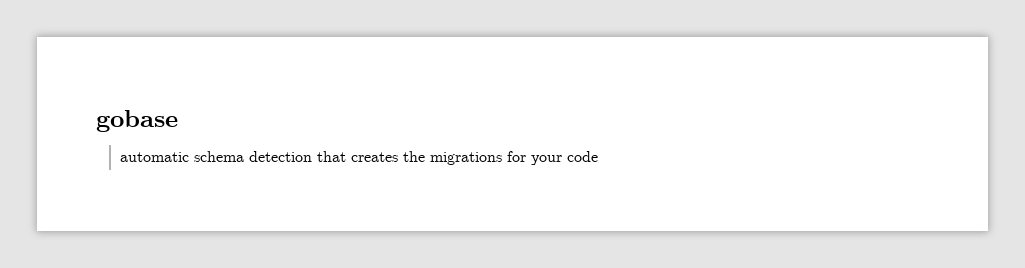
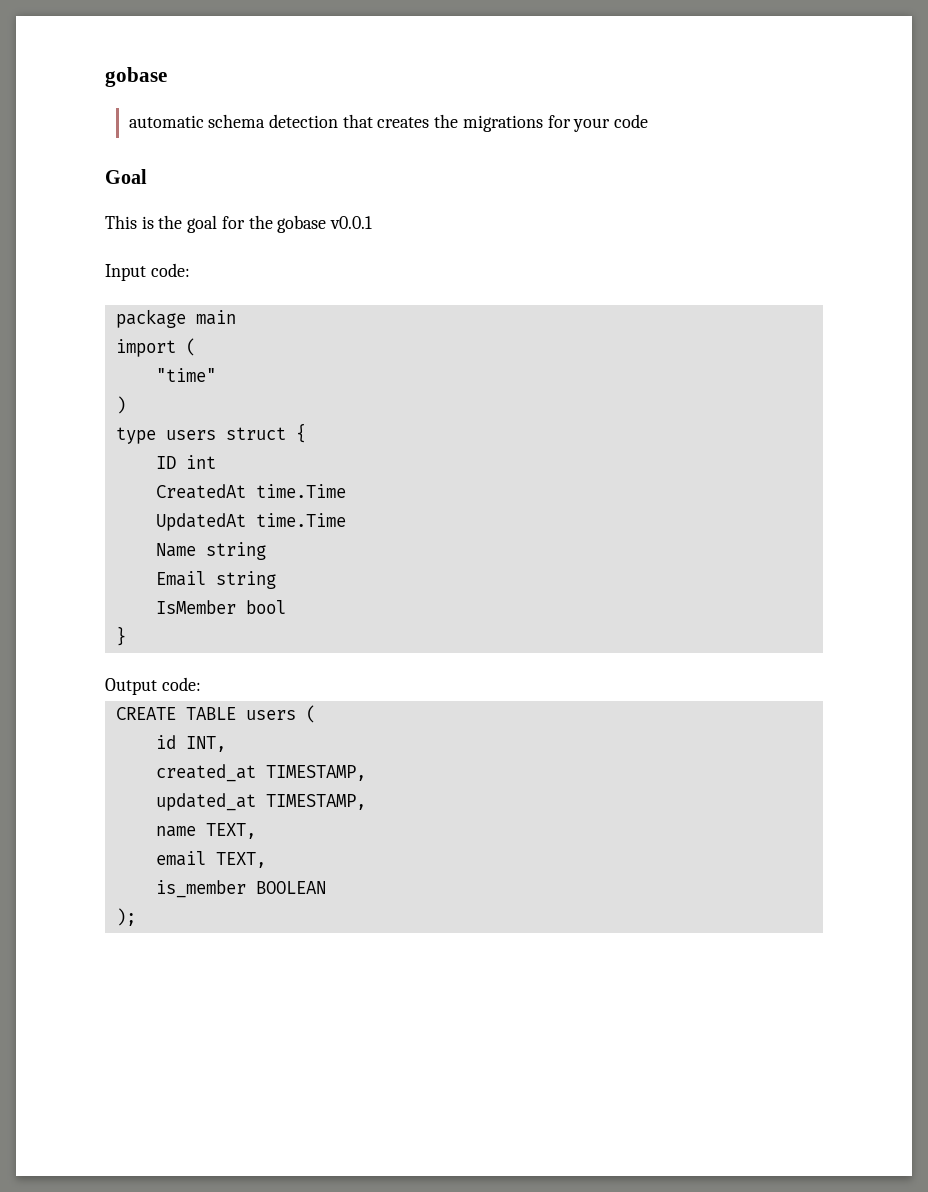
(599, 156) none -> [105,169,147,184] [105,215,373,233] [105,263,190,281] [115,309,236,328] [115,338,196,357] [155,368,216,382] [115,396,126,414] [115,423,306,444] [155,455,216,469] [155,484,346,499] [155,513,346,531] [155,542,266,560] [155,571,276,589] [155,600,286,614] [115,626,126,646] [105,677,201,695] [115,705,316,723] [155,735,226,752] [155,764,366,782] [155,793,366,811] [155,823,256,839] [155,851,266,868] [155,880,326,898] [115,908,136,926] // Goal // This is the goal for the gobase v0.0.1 // Input code: // package main // import ( // "time" // ) // type users struct { // ID int // CreatedAt time.Time // UpdatedAt time.Time // Name string // Email string // IsMember bool // } // Output code: // CREATE TABLE users ( // id INT, // created_at TIMESTAMP, // updated_at TIMESTAMP, // name TEXT, // email TEXT, // is_member BOOLEAN // );

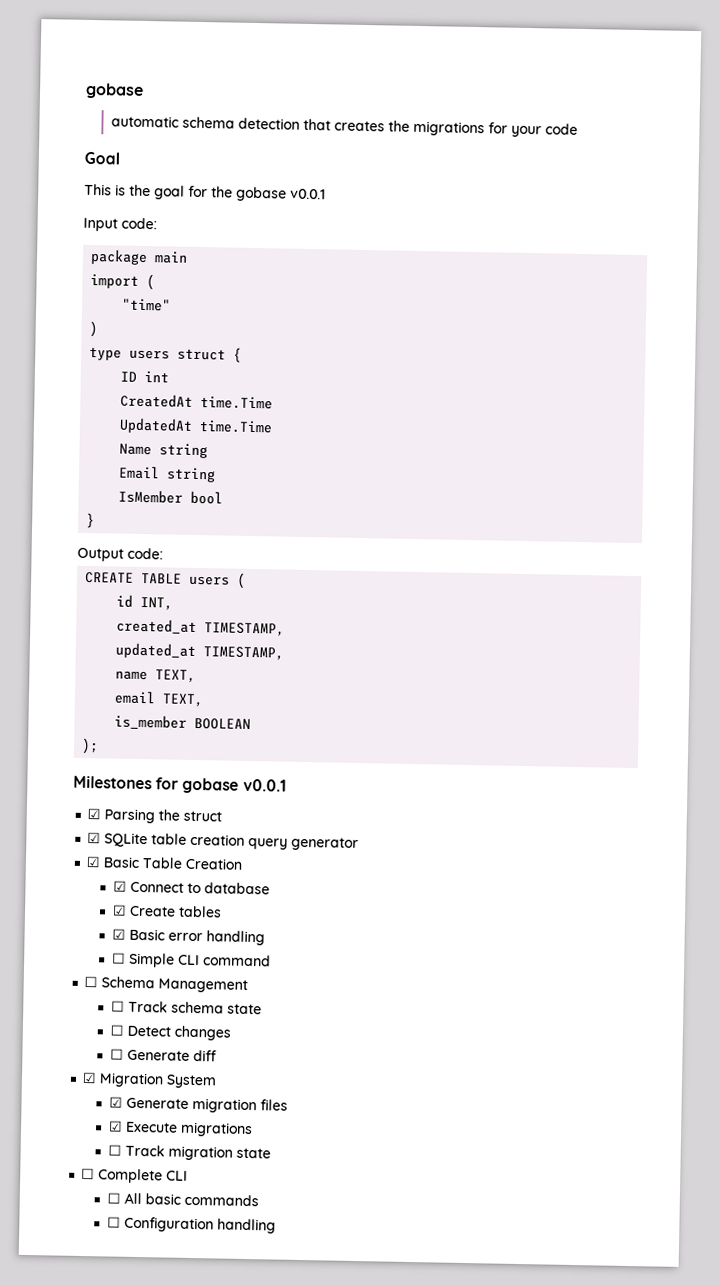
(136, 917) none -> [73,775,287,794] [87,808,223,824] [87,832,360,852] [86,856,244,870] [112,880,270,895] [111,904,222,918] [111,928,265,946] [111,952,271,968] [84,976,249,994] [110,1000,262,1015] [109,1024,231,1041] [109,1048,217,1062] [82,1071,218,1089] [108,1096,288,1114] [108,1120,253,1138] [107,1144,271,1161] [81,1167,189,1184] [106,1192,259,1207] [106,1216,276,1234] // Milestones for gobase v0.0.1 // ☑ Parsing the struct // ☑ SQLite table creation query generator // ☑ Basic Table Creation // ☑ Connect to database // ☑ Create tables // ☑ Basic error handling // ☐ Simple CLI command // ☐ Schema Management // ☐ Track schema state // ☐ Detect changes // ☐ Generate diff // ☑ Migration System // ☑ Generate migration files // ☑ Execute migrations // ☐ Track migration state // ☐ Complete CLI // ☐ All basic commands // ☐ Configuration handling

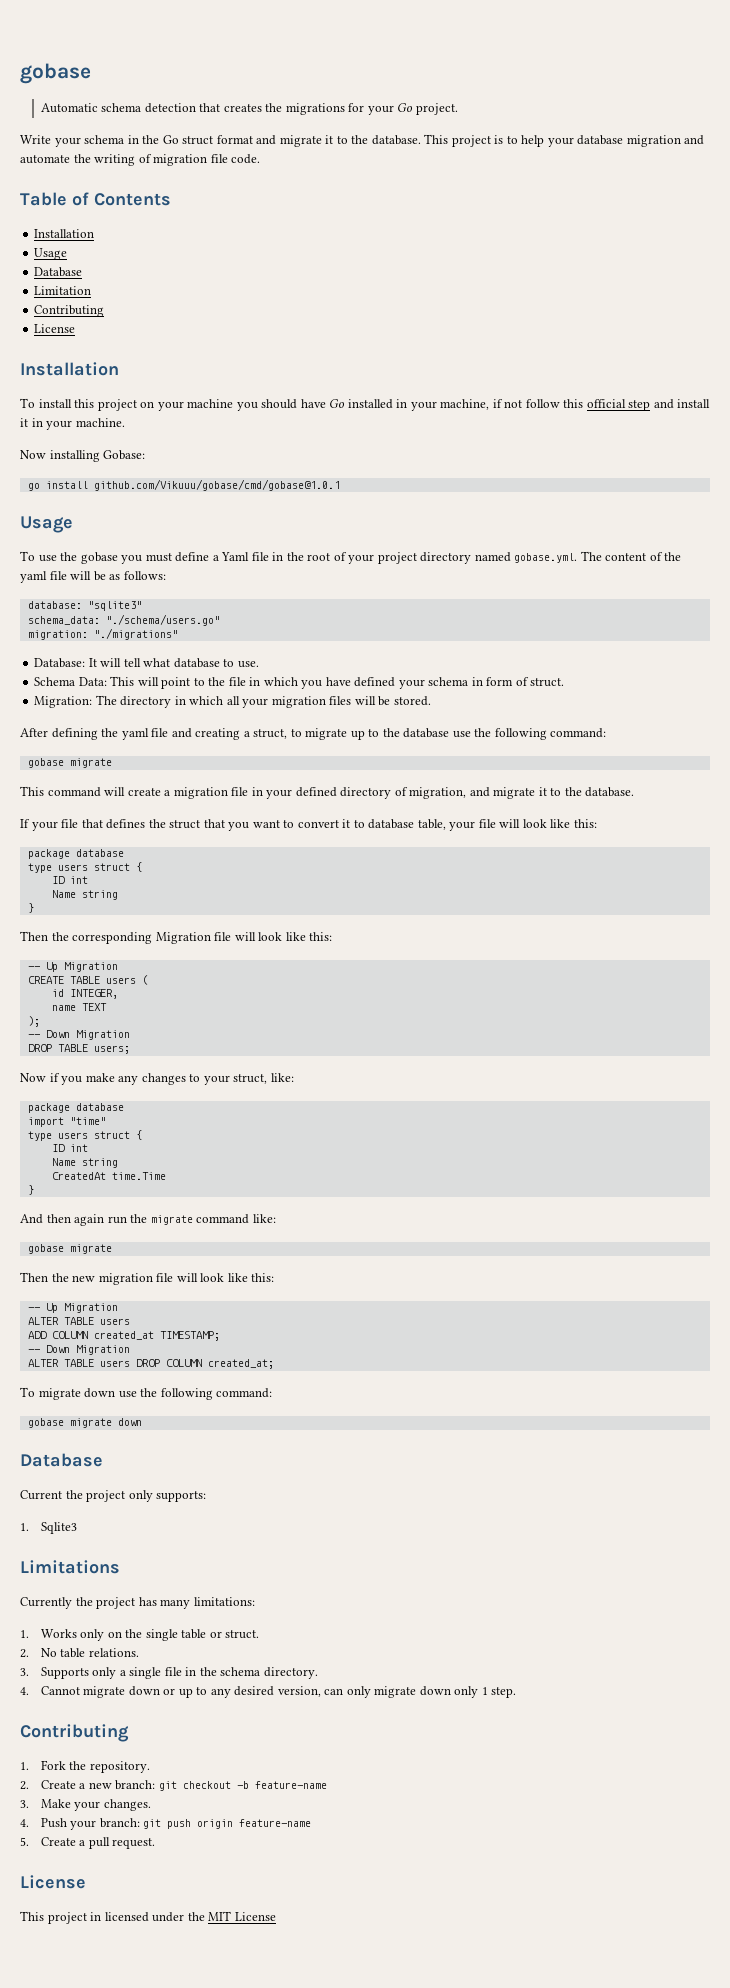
[111,115,180,128] automatic -> [40,103,98,113] Automatic
[545,123,579,135] [84,151,120,165] [84,183,326,202] [83,217,157,232] [90,249,189,266] [90,274,156,291] [122,298,172,312] [89,320,99,338] [89,346,243,363] [120,371,170,383] [120,393,274,410] [119,417,274,434] [119,443,209,459] [118,465,217,483] [118,489,224,505] [86,512,96,529] [77,547,163,562] code // Goal // This is the goal for the gobase v0.0.1 // Input code: // package main // import ( // "time" // ) // type users struct { // ID int // CreatedAt time.Time // UpdatedAt time.Time // Name string // Email string // IsMember bool // } // Output code: -> [397,103,458,115] [20,134,705,147] [20,154,261,166] [20,192,171,206] [34,229,95,238] [34,248,68,260] [34,267,83,277] [34,286,92,295] [34,305,105,317] [34,324,76,333] [20,362,119,376] [20,398,711,411] [20,418,125,430] [20,450,146,462] [27,479,340,491] [20,516,73,533] [20,551,682,564] [20,571,166,583] [27,601,142,611] [27,614,220,626] [27,628,178,640] [34,658,259,668] [34,676,565,689] [34,695,431,708] [20,728,607,740] [27,758,112,768] [20,786,635,799] [20,819,597,831] [27,849,124,859] [27,862,142,873] [51,876,88,884] [51,890,118,900] [27,903,34,913] [20,931,333,944] [27,962,118,972] Go project. // Write your schema in the Go struct format and migrate it to the database. This project is to help your database migration and automate the writing of migration file code. // Table of Contents // Installation // Usage // Database // Limitation // Contributing // License // Installation // To install this project on your machine you should have Go installed in your machine, if not follow this official step and install it in your machine. // Now installing Gobase: // go install github.com/Vikuuu/gobase/cmd/gobase@1.0.1 // Usage // To use the gobase you must define a Yaml file in the root of your project directory named gobase.yml. The content of the yaml file will be as follows: // database: "sqlite3" // schema_data: "./schema/users.go" // migration: "./migrations" // Database: It will tell what database to use. // Schema Data: This will point to the file in which you have defined your schema in form of struct. // Migration: The directory in which all your migration files will be stored. // After defining the yaml file and creating a struct, to migrate up to the database use the following command: // gobase migrate // This command will create a migration file in your defined directory of migration, and migrate it to the database. // If your file that defines the struct that you want to convert it to database table, your file will look like this: // package database // type users struct { // ID int // Name string // } // Then the corresponding Migration file will look like this: // -- Up Migration
[140,596,174,611] [116,618,286,637] [115,642,285,661] [115,669,197,684] [114,690,205,708] [114,714,252,731] [81,737,100,755] [73,775,287,794] [87,808,223,824] [87,832,360,852] [86,856,244,870] [112,880,270,895] [111,904,222,918] [111,928,265,946] [111,952,271,968] [84,976,249,994] [110,1000,262,1015] [109,1024,231,1041] [109,1048,217,1062] [82,1071,218,1089] [108,1096,288,1114] [108,1120,253,1138] [107,1144,271,1161] [81,1167,189,1184] [106,1192,259,1207] [106,1216,276,1234] INT, // created_at TIMESTAMP, // updated_at TIMESTAMP, // name TEXT, // email TEXT, // is_member BOOLEAN // ); // Milestones for gobase v0.0.1 // ☑ Parsing the struct // ☑ SQLite table creation query generator // ☑ Basic Table Creation // ☑ Connect to database // ☑ Create tables // ☑ Basic error handling // ☐ Simple CLI command // ☐ Schema Management // ☐ Track schema state // ☐ Detect changes // ☐ Generate diff // ☑ Migration System // ☑ Generate migration files // ☑ Execute migrations // ☐ Track migration state // ☐ Complete CLI // ☐ All basic commands // ☐ Configuration handling -> [69,989,118,999] [51,1003,107,1011] [27,1016,40,1027] [27,1030,130,1040] [27,1044,130,1054] [20,1073,294,1085] [27,1103,124,1113] [27,1117,106,1127] [27,1130,142,1141] [51,1144,88,1152] [51,1158,118,1168] [51,1172,166,1180] [27,1185,34,1195] [20,1214,276,1226] [27,1244,112,1254] [20,1272,275,1285] [27,1303,118,1313] [27,1317,130,1325] [27,1331,220,1341] [27,1345,130,1355] [27,1359,274,1369] [20,1387,273,1400] [27,1418,142,1428] [20,1453,103,1467] [20,1490,207,1502] [20,1522,77,1534] [20,1560,120,1574] [20,1597,255,1609] [20,1629,260,1641] [20,1648,139,1658] [20,1667,318,1679] [20,1686,517,1698] [20,1724,129,1742] [20,1760,150,1773] [20,1780,327,1791] [20,1799,151,1811] [20,1818,312,1830] [20,1837,156,1849] [20,1875,86,1889] [20,1911,276,1924] INTEGER, // name TEXT // ); // -- Down Migration // DROP TABLE users; // Now if you make any changes to your struct, like: // package database // import "time" // type users struct { // ID int // Name string // CreatedAt time.Time // } // And then again run the migrate command like: // gobase migrate // Then the new migration file will look like this: // -- Up Migration // ALTER TABLE users // ADD COLUMN created_at TIMESTAMP; // -- Down Migration // ALTER TABLE users DROP COLUMN created_at; // To migrate down use the following command: // gobase migrate down // Database // Current the project only supports: // 1. Sqlite3 // Limitations // Currently the project has many limitations: // 1. Works only on the single table or struct. // 2. No table relations. // 3. Supports only a single file in the schema directory. // 4. Cannot migrate down or up to any desired version, can only migrate down only 1 step. // Contributing // 1. Fork the repository. // 2. Create a new branch: git checkout -b feature-name // 3. Make your changes. // 4. Push your branch: git push origin feature-name // 5. Create a pull request. // License // This project in licensed under the MIT License

